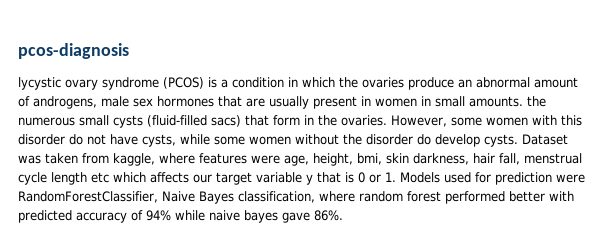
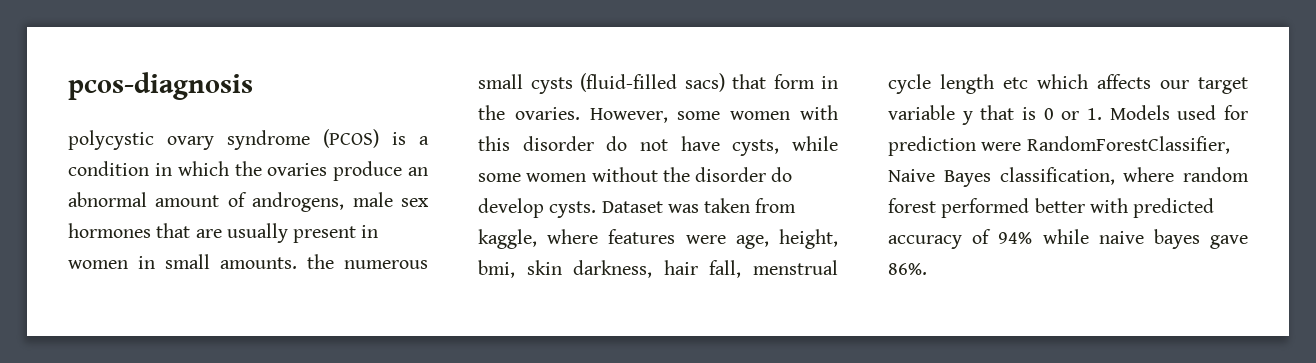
[18,77,61,90] lycystic -> [68,130,154,150] polycystic

